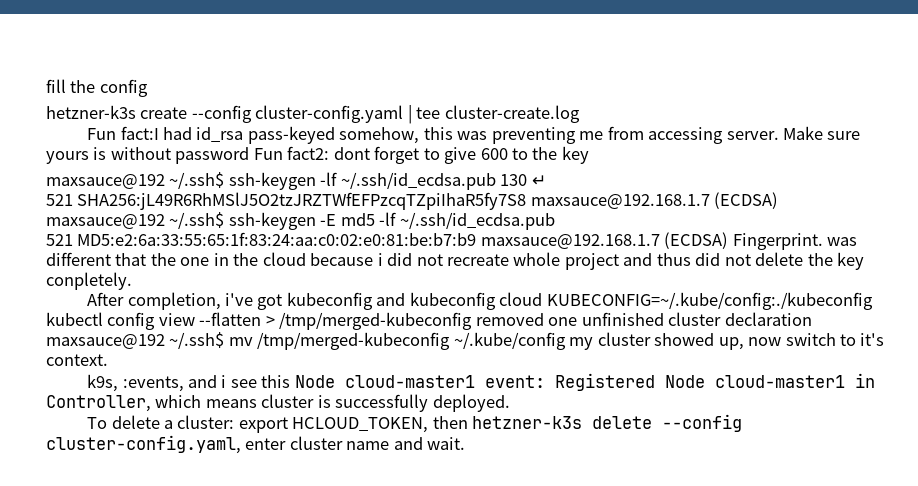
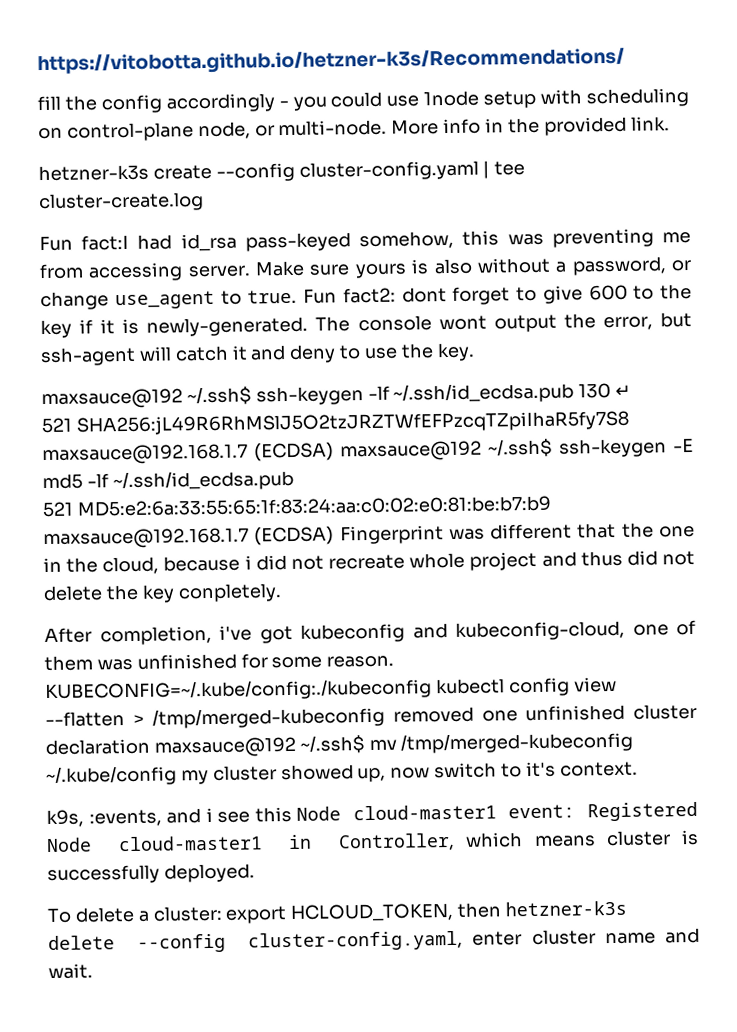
(46, 86) none -> [37,47,625,76] https://vitobotta.github.io/hetzner-k3s/Recommendations/ //
(148, 88) none -> [165,87,689,113] [38,116,670,142] accordingly - you could use 1node setup with scheduling on control-plane node, or multi-node. More info in the provided link.
[110,147,250,164] without password -> [433,256,692,276] [40,289,298,311] also without a password, or change use_agent to true.
(589, 155) none -> [79,311,692,337] [40,342,475,367] if it is newly-generated. The console wont output the error, but ssh-agent will catch it and deny to use the key.
[732,233,823,250] Fingerprint. -> [339,525,444,545] Fingerprint
[262,252,306,266] cloud -> [102,556,160,575] cloud,
[409,292,543,310] kubeconfig cloud -> [455,619,696,641] [44,653,395,672] kubeconfig-cloud, one of them was unfinished for some reason.

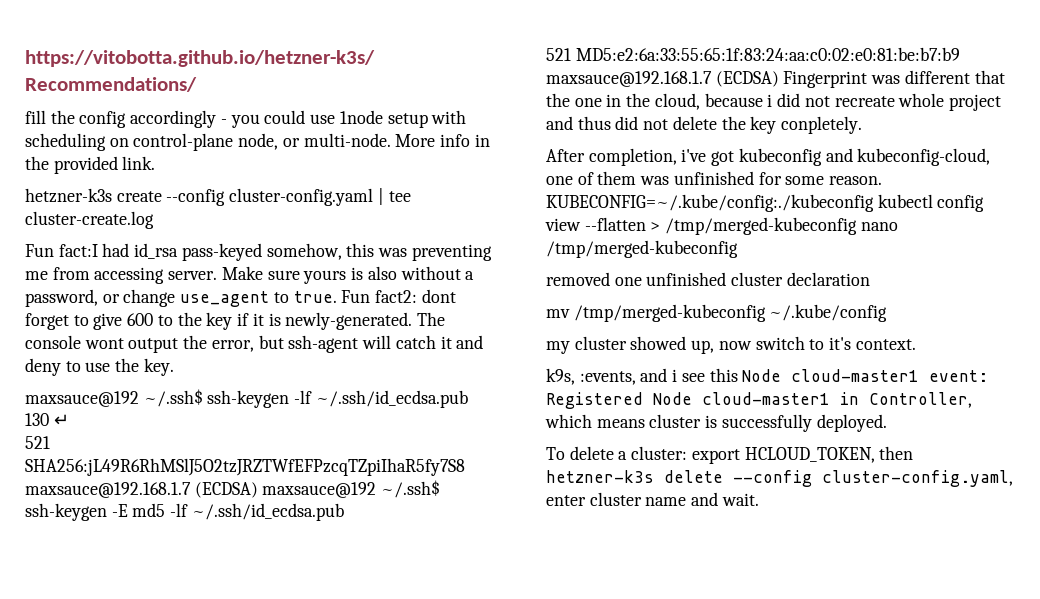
(386, 717) none -> [860,222,898,231] [546,240,738,258] nano /tmp/merged-kubeconfig //
[153,735,365,758] maxsauce@192 ~/.ssh$ -> (870, 279) //
(177, 776) none -> (888, 313) //

